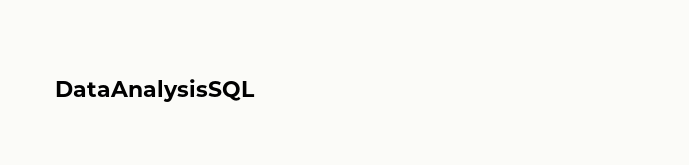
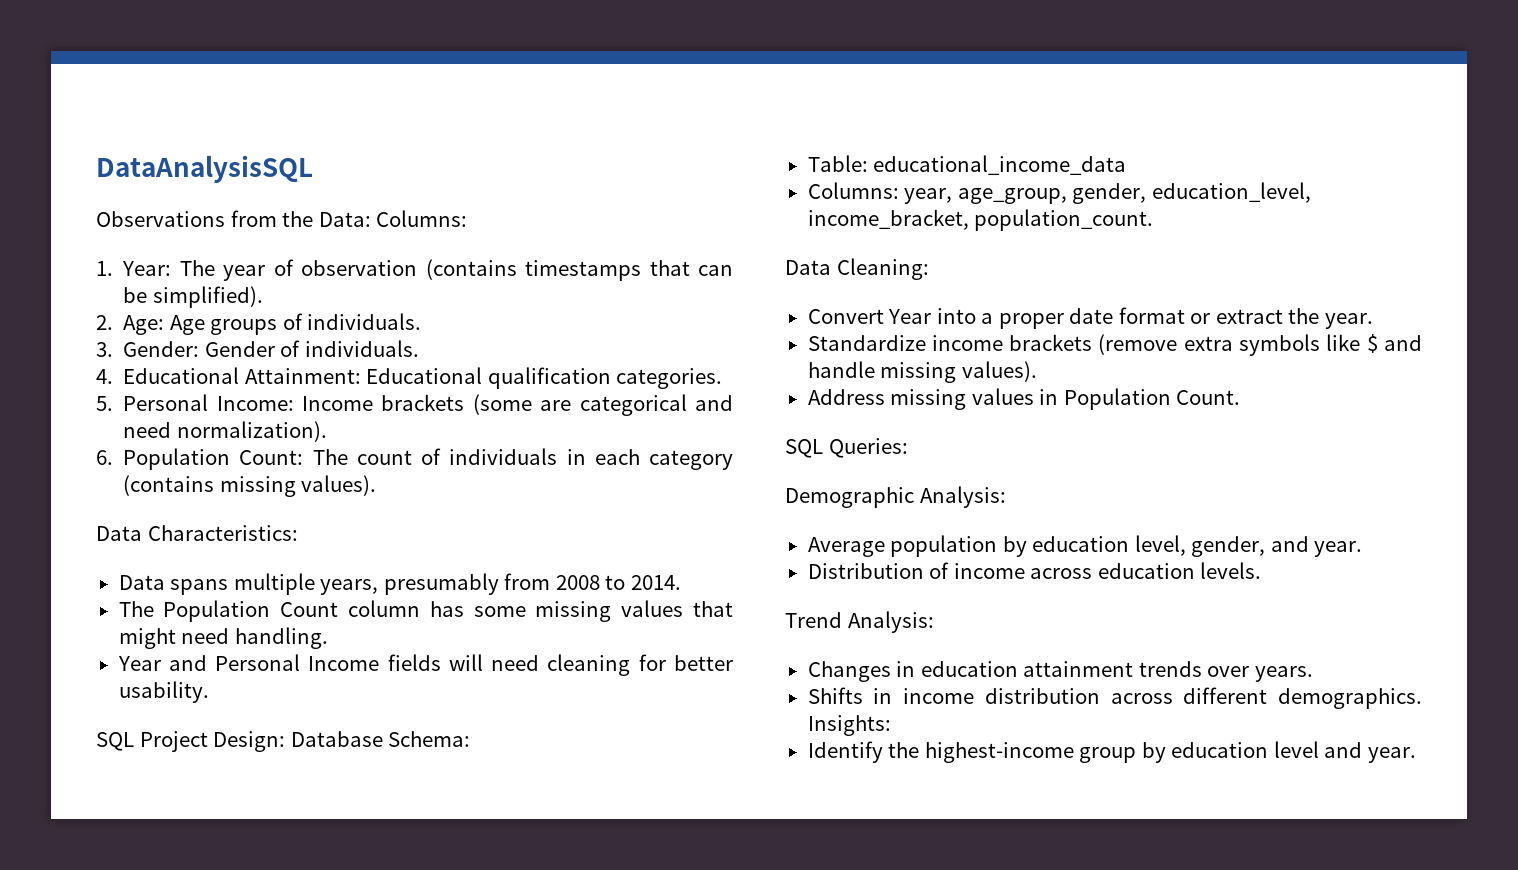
(255, 90) none -> [96,210,468,227] [96,259,733,281] [123,286,263,308] [96,313,422,335] [96,340,419,357] [96,367,723,389] [96,394,733,416] [123,421,327,442] [96,448,733,470] [123,475,377,497] [96,525,298,541] [118,573,681,595] [118,600,733,622] [118,627,328,649] [117,654,734,676] [118,681,209,703] [96,731,471,752] [807,155,1127,175] [807,182,1311,204] [807,209,1154,231] [785,258,929,280] [807,307,1373,329] [807,334,1422,356] [807,361,1037,383] [807,388,1241,410] [785,438,908,458] [785,486,1006,508] [807,535,1363,557] [807,562,1262,579] [785,611,934,633] [807,661,1313,682] [807,687,1422,709] [807,715,891,736] [807,741,1416,763] // Observations from the Data: Columns: // 1. Year: The year of observation (contains timestamps that can be simplified). // 2. Age: Age groups of individuals. // 3. Gender: Gender of individuals. // 4. Educational Attainment: Educational qualification categories. // 5. Personal Income: Income brackets (some are categorical and need normalization). // 6. Population Count: The count of individuals in each category (contains missing values). // Data Characteristics: // Data spans multiple years, presumably from 2008 to 2014. // The Population Count column has some missing values that might need handling. // Year and Personal Income fields will need cleaning for better usability. // SQL Project Design: Database Schema: // Table: educational_income_data // Columns: year, age_group, gender, education_level, income_bracket, population_count. // Data Cleaning: // Convert Year into a proper date format or extract the year. // Standardize income brackets (remove extra symbols like $ and handle missing values). // Address missing values in Population Count. // SQL Queries: // Demographic Analysis: // Average population by education level, gender, and year. // Distribution of income across education levels. // Trend Analysis: // Changes in education attainment trends over years. // Shifts in income distribution across different demographics. Insights: // Identify the highest-income group by education level and year.

